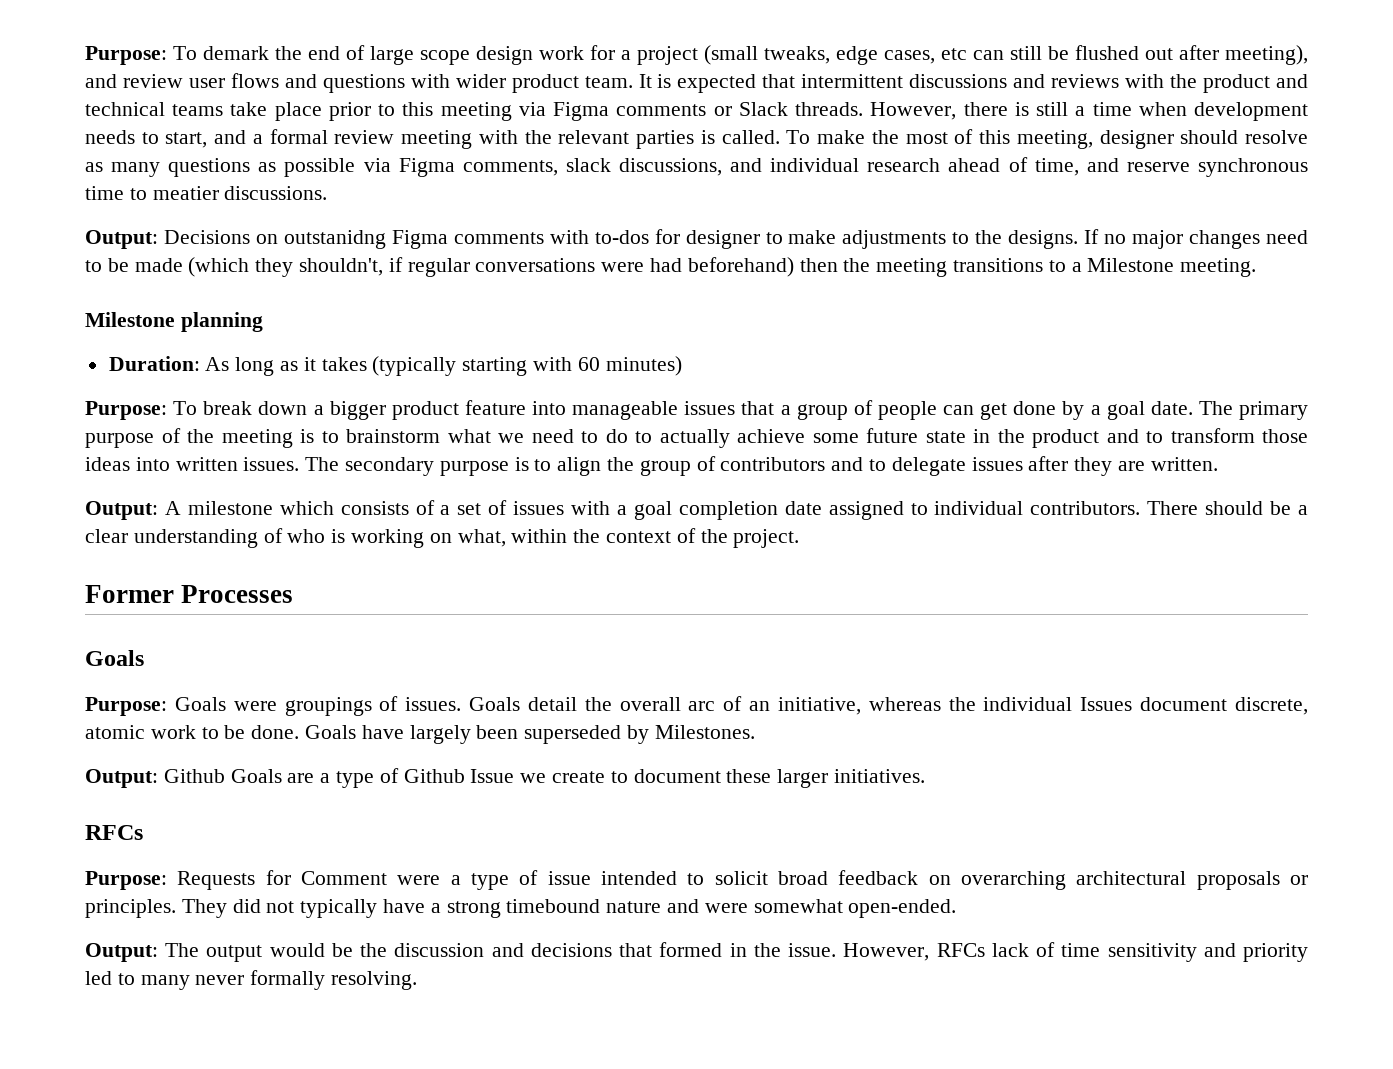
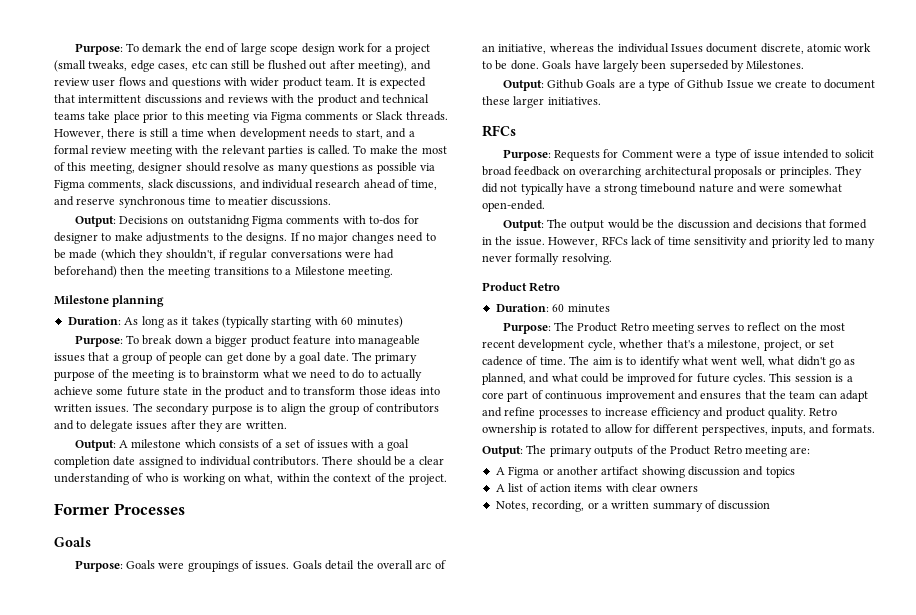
(418, 980) none -> [482,282,561,292] [495,304,610,313] [502,322,846,334] [482,339,835,351] [482,356,856,368] [482,373,853,385] [482,390,869,402] [482,407,838,419] [482,424,875,436] [482,445,811,457] [495,466,795,478] [495,483,699,492] [495,500,771,512] // Product Retro // Duration: 60 minutes // Purpose: The Product Retro meeting serves to reflect on the most recent development cycle, whether that's a milestone, project, or set cadence of time. The aim is to identify what went well, what didn't go as planned, and what could be improved for future cycles. This session is a core part of continuous improvement and ensures that the team can adapt and refine processes to increase efficiency and product quality. Retro ownership is rotated to allow for different perspectives, inputs, and formats. // Output: The primary outputs of the Product Retro meeting are: // A Figma or another artifact showing discussion and topics // A list of action items with clear owners // Notes, recording, or a written summary of discussion

